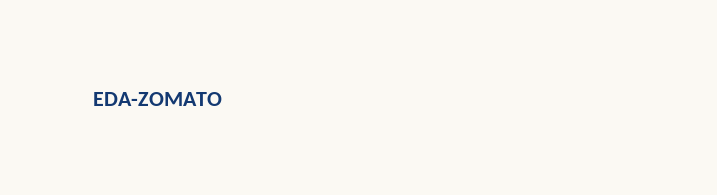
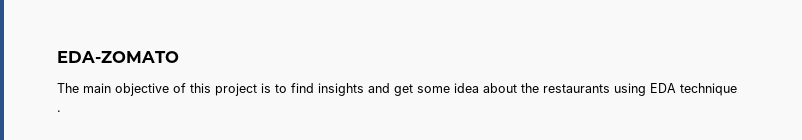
(222, 99) none -> [57,83,737,96] [57,110,61,112] // The main objective of this project is to find insights and get some idea about the restaurants using EDA technique .

